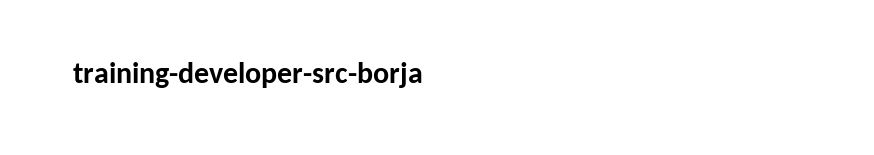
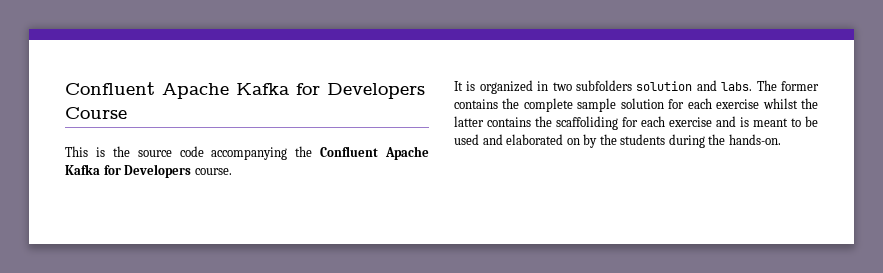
[73,62,423,88] training-developer-src-borja -> [65,82,425,99] [65,107,127,119] [65,146,429,160] [65,164,232,178] [454,80,819,94] [454,98,819,112] [454,116,818,130] [454,134,781,148] Confluent Apache Kafka for Developers Course // This is the source code accompanying the Confluent Apache Kafka for Developers course. // It is organized in two subfolders solution and labs. The former contains the complete sample solution for each exercise whilst the latter contains the scaffoliding for each exercise and is meant to be used and elaborated on by the students during the hands-on.

